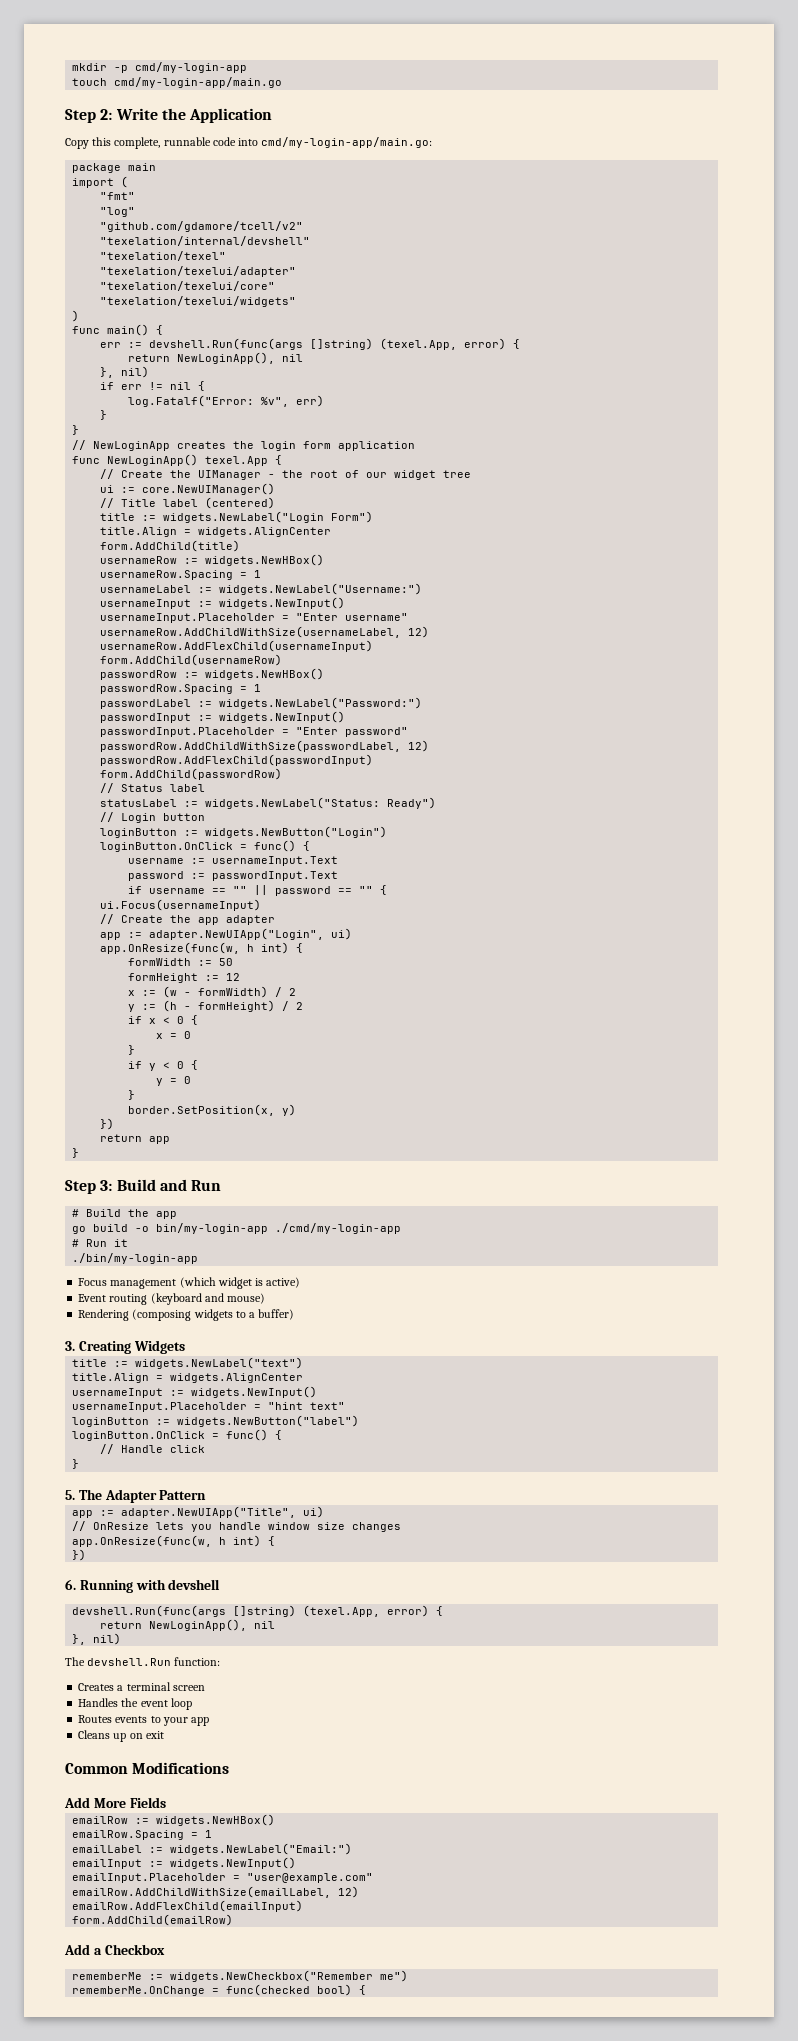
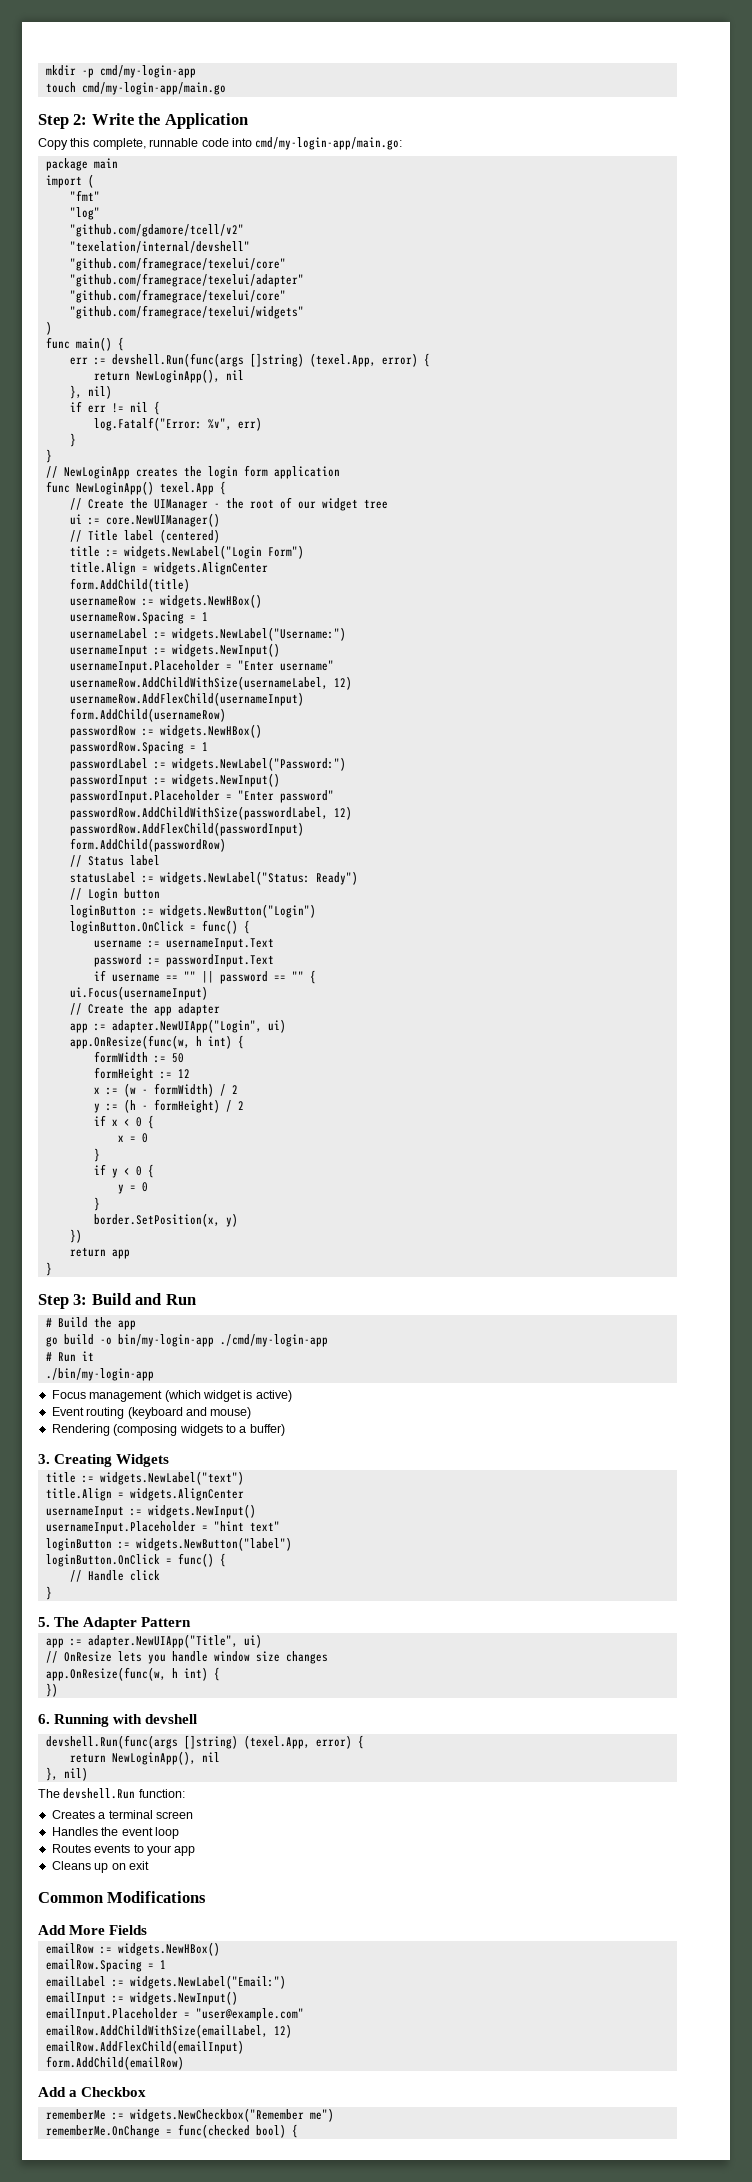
[100,251,227,261] [100,266,297,277] [100,281,276,291] [100,296,297,307] "texelation/texel" // "texelation/texelui/adapter" // "texelation/texelui/core" // "texelation/texelui/widgets" -> [69,257,286,271] [69,273,304,287] [69,289,286,303] [69,305,304,319] "github.com/framegrace/texelui/core" // "github.com/framegrace/texelui/adapter" // "github.com/framegrace/texelui/core" // "github.com/framegrace/texelui/widgets"

